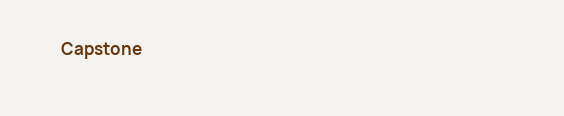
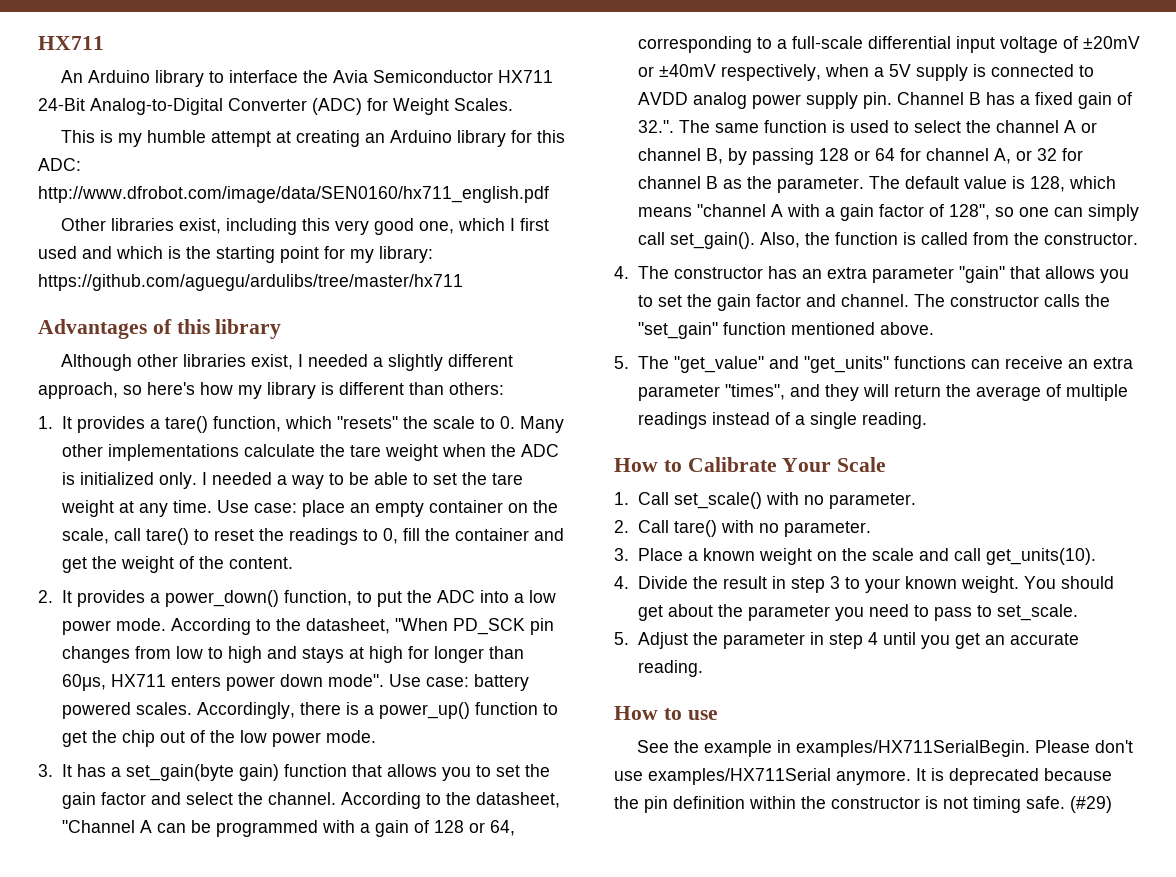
[61,42,142,59] Capstone -> [38,36,104,50] [60,70,553,87] [38,98,513,115] [60,130,565,147] [38,158,81,171] [38,186,549,203] [60,218,549,235] [38,246,433,263] [38,274,463,291] [38,319,282,339] [60,354,513,371] [38,382,504,399] [38,416,564,433] [61,444,559,461] [61,472,523,489] [60,500,558,517] [61,528,564,545] [61,556,293,573] [38,590,556,607] [61,618,554,635] [61,646,524,663] [61,674,529,691] [61,702,558,719] [61,730,376,747] [38,764,550,781] [61,792,560,809] [61,820,515,837] [637,36,1140,53] [637,64,1094,81] [637,92,1132,109] [637,120,1097,133] [637,148,1083,165] [637,176,1116,193] [637,204,1139,221] [637,232,1138,249] [614,266,1129,283] [637,294,1110,311] [637,322,934,339] [614,356,1133,373] [637,384,1128,401] [637,412,927,429] [614,457,887,472] [614,492,916,509] [614,520,871,537] [614,548,1096,565] [614,576,1114,593] [637,604,1078,621] [614,632,1079,649] [637,660,703,677] [614,706,718,720] [636,740,1133,757] [614,768,1112,785] [614,796,1112,813] HX711 // An Arduino library to interface the Avia Semiconductor HX711 24-Bit Analog-to-Digital Converter (ADC) for Weight Scales. // This is my humble attempt at creating an Arduino library for this ADC: http://www.dfrobot.com/image/data/SEN0160/hx711_english.pdf // Other libraries exist, including this very good one, which I first used and which is the starting point for my library: https://github.com/aguegu/ardulibs/tree/master/hx711 // Advantages of this library // Although other libraries exist, I needed a slightly different approach, so here's how my library is different than others: // 1. It provides a tare() function, which "resets" the scale to 0. Many other implementations calculate the tare weight when the ADC is initialized only. I needed a way to be able to set the tare weight at any time. Use case: place an empty container on the scale, call tare() to reset the readings to 0, fill the container and get the weight of the content. // 2. It provides a power_down() function, to put the ADC into a low power mode. According to the datasheet, "When PD_SCK pin changes from low to high and stays at high for longer than 60μs, HX711 enters power down mode". Use case: battery powered scales. Accordingly, there is a power_up() function to get the chip out of the low power mode. // 3. It has a set_gain(byte gain) function that allows you to set the gain factor and select the channel. According to the datasheet, "Channel A can be programmed with a gain of 128 or 64, corresponding to a full-scale differential input voltage of ±20mV or ±40mV respectively, when a 5V supply is connected to AVDD analog power supply pin. Channel B has a fixed gain of 32.". The same function is used to select the channel A or channel B, by passing 128 or 64 for channel A, or 32 for channel B as the parameter. The default value is 128, which means "channel A with a gain factor of 128", so one can simply call set_gain(). Also, the function is called from the constructor. // 4. The constructor has an extra parameter "gain" that allows you to set the gain factor and channel. The constructor calls the "set_gain" function mentioned above. // 5. The "get_value" and "get_units" functions can receive an extra parameter "times", and they will return the average of multiple readings instead of a single reading. // How to Calibrate Your Scale // 1. Call set_scale() with no parameter. // 2. Call tare() with no parameter. // 3. Place a known weight on the scale and call get_units(10). // 4. Divide the result in step 3 to your known weight. You should get about the parameter you need to pass to set_scale. // 5. Adjust the parameter in step 4 until you get an accurate reading. // How to use // See the example in examples/HX711SerialBegin. Please don't use examples/HX711Serial anymore. It is deprecated because the pin definition within the constructor is not timing safe. (#29)

